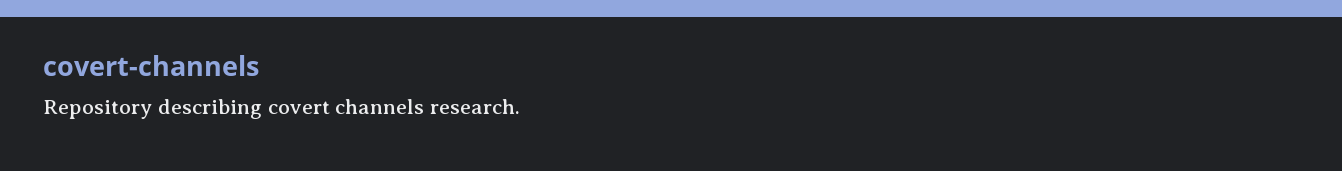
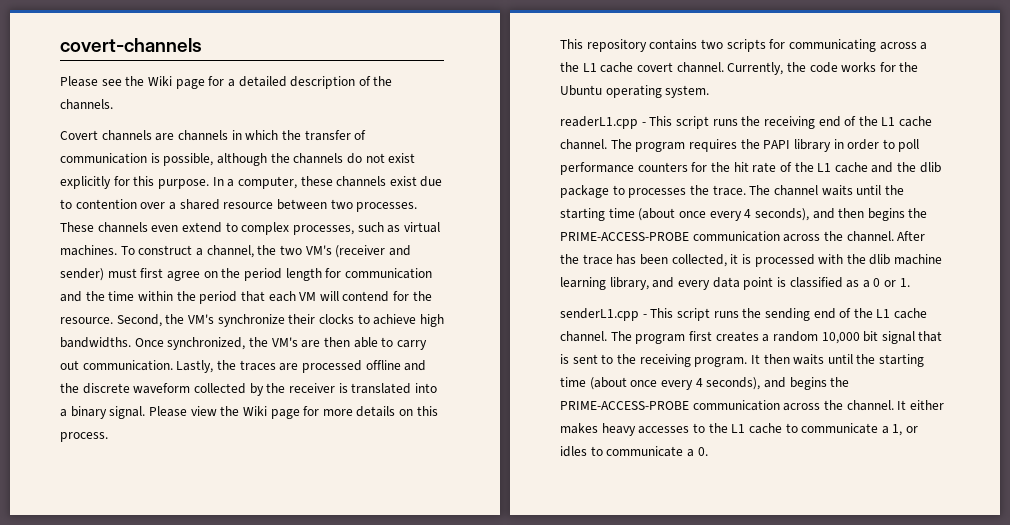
[43,99,521,119] Repository describing covert channels research. -> [60,76,393,89] [60,99,113,110] [60,130,367,141] [60,153,416,166] [60,176,443,189] [60,199,418,212] [60,222,440,235] [60,245,411,258] [60,268,432,281] [60,291,432,304] [60,314,444,327] [60,337,427,350] [60,360,427,373] [60,383,437,396] [60,406,438,419] [60,432,108,442] [560,39,928,52] [560,62,919,75] [560,85,710,98] [560,116,933,129] [560,139,920,152] [560,162,941,175] [560,185,904,198] [560,208,928,221] [560,231,926,242] [560,254,943,267] [560,277,910,290] [560,308,928,321] [560,331,943,344] [560,354,925,367] [560,377,850,390] [560,400,944,411] [560,423,919,436] [560,446,708,457] Please see the Wiki page for a detailed description of the channels. // Covert channels are channels in which the transfer of communication is possible, although the channels do not exist explicitly for this purpose. In a computer, these channels exist due to contention over a shared resource between two processes. These channels even extend to complex processes, such as virtual machines. To construct a channel, the two VM's (receiver and sender) must first agree on the period length for communication and the time within the period that each VM will contend for the resource. Second, the VM's synchronize their clocks to achieve high bandwidths. Once synchronized, the VM's are then able to carry out communication. Lastly, the traces are processed offline and the discrete waveform collected by the receiver is translated into a binary signal. Please view the Wiki page for more details on this process. // This repository contains two scripts for communicating across a the L1 cache covert channel. Currently, the code works for the Ubuntu operating system. // readerL1.cpp - This script runs the receiving end of the L1 cache channel. The program requires the PAPI library in order to poll performance counters for the hit rate of the L1 cache and the dlib package to processes the trace. The channel waits until the starting time (about once every 4 seconds), and then begins the PRIME-ACCESS-PROBE communication across the channel. After the trace has been collected, it is processed with the dlib machine learning library, and every data point is classified as a 0 or 1. // senderL1.cpp - This script runs the sending end of the L1 cache channel. The program first creates a random 10,000 bit signal that is sent to the receiving program. It then waits until the starting time (about once every 4 seconds), and begins the PRIME-ACCESS-PROBE communication across the channel. It either makes heavy accesses to the L1 cache to communicate a 1, or idles to communicate a 0.

